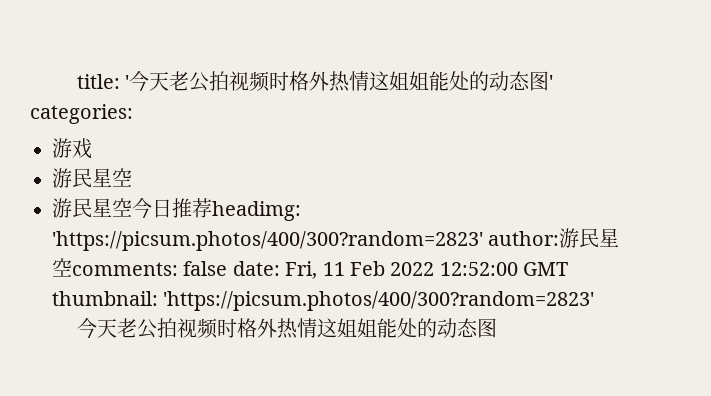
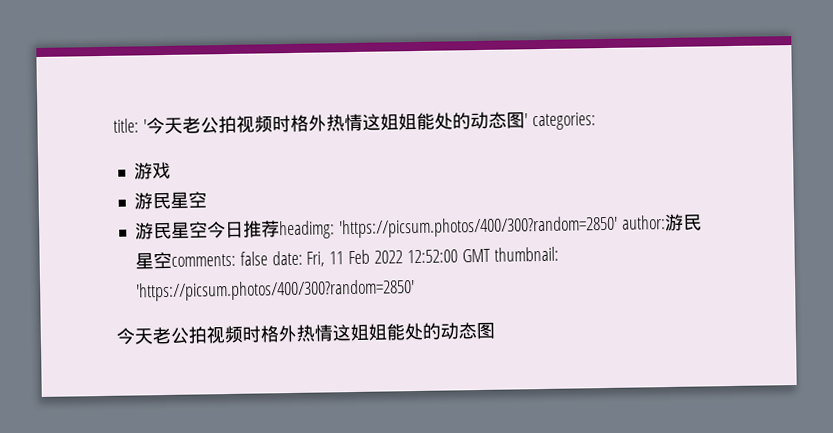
[52,231,483,251] 'https://picsum.photos/400/300?random=2823' -> [338,215,618,239] 'https://picsum.photos/400/300?random=2850'
[163,291,595,311] 'https://picsum.photos/400/300?random=2823' -> [135,279,415,302] 'https://picsum.photos/400/300?random=2850'

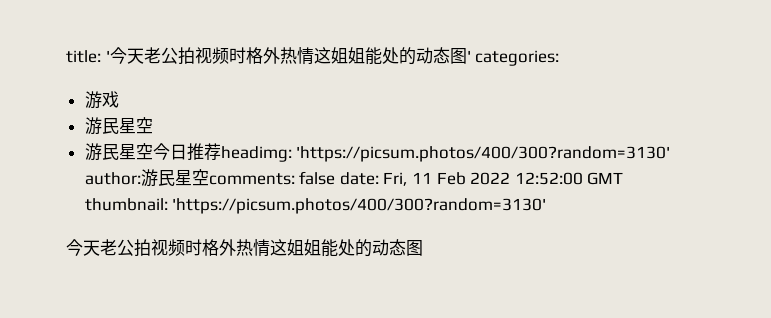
[338,215,618,239] 'https://picsum.photos/400/300?random=2850' -> [296,146,671,162] 'https://picsum.photos/400/300?random=3130'
[135,279,415,302] 'https://picsum.photos/400/300?random=2850' -> [172,198,547,214] 'https://picsum.photos/400/300?random=3130'

